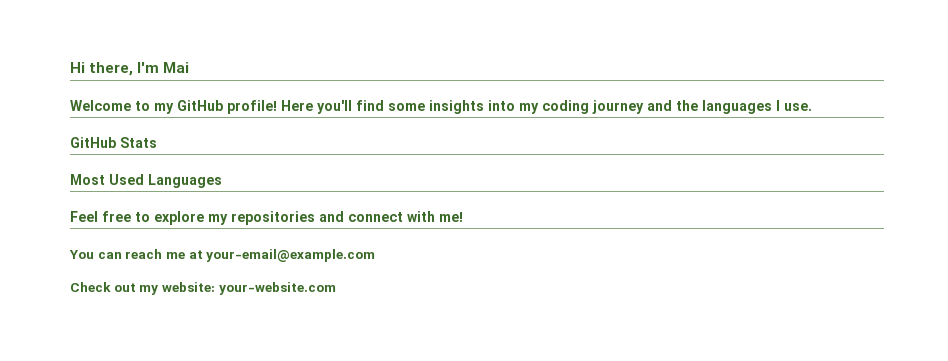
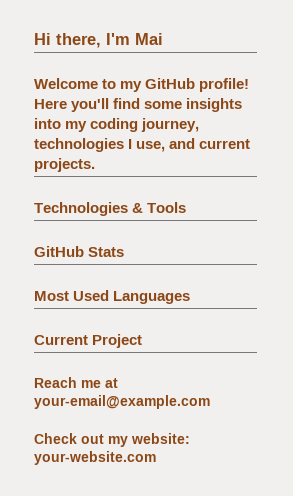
[592,100,812,114] journey and the languages I use. -> [141,118,200,132] [34,138,251,152] [34,158,95,172] [34,202,187,216] journey, technologies I use, and current projects. // Technologies & Tools
[70,211,463,225] [69,249,163,259] Feel free to explore my repositories and connect with me! // You can reach -> [34,334,143,348] [34,377,77,388] Current Project // Reach

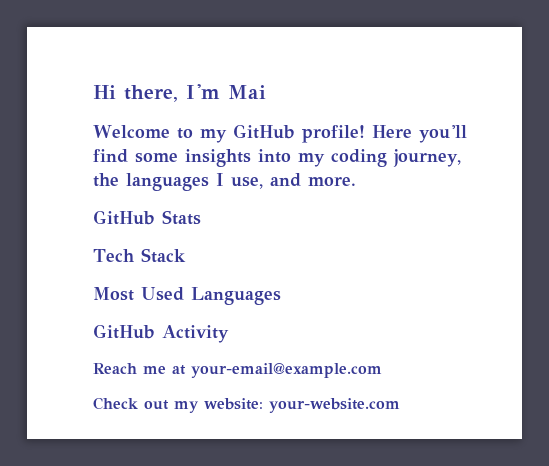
[34,138,124,152] technologies -> [93,173,209,191] the languages
[199,139,251,149] [34,158,95,172] [34,202,187,216] current projects. // Technologies & Tools -> [308,176,356,186] more.
(125, 252) none -> [93,248,186,263] // Tech Stack
[34,334,143,348] Current Project -> [93,324,229,343] GitHub Activity

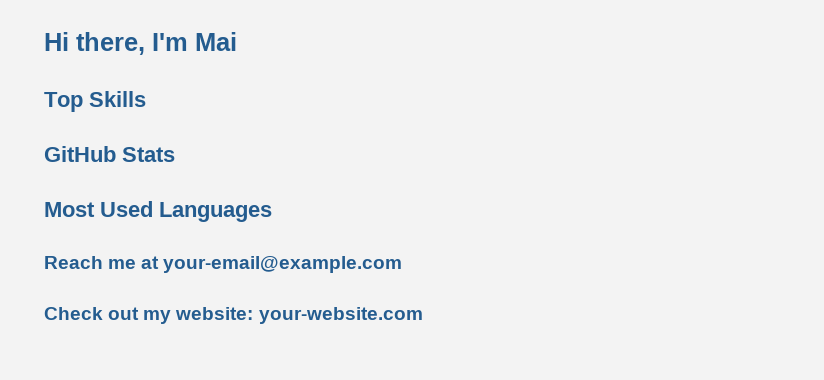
[93,124,467,143] [93,149,461,167] [93,173,356,191] Welcome to my GitHub profile! Here you'll find some insights into my coding journey, the languages I use, and more. -> [44,91,146,112] Top Skills
[93,248,186,263] // Tech Stack -> (175, 154) none
[93,324,229,343] // GitHub Activity -> (272, 212) none

